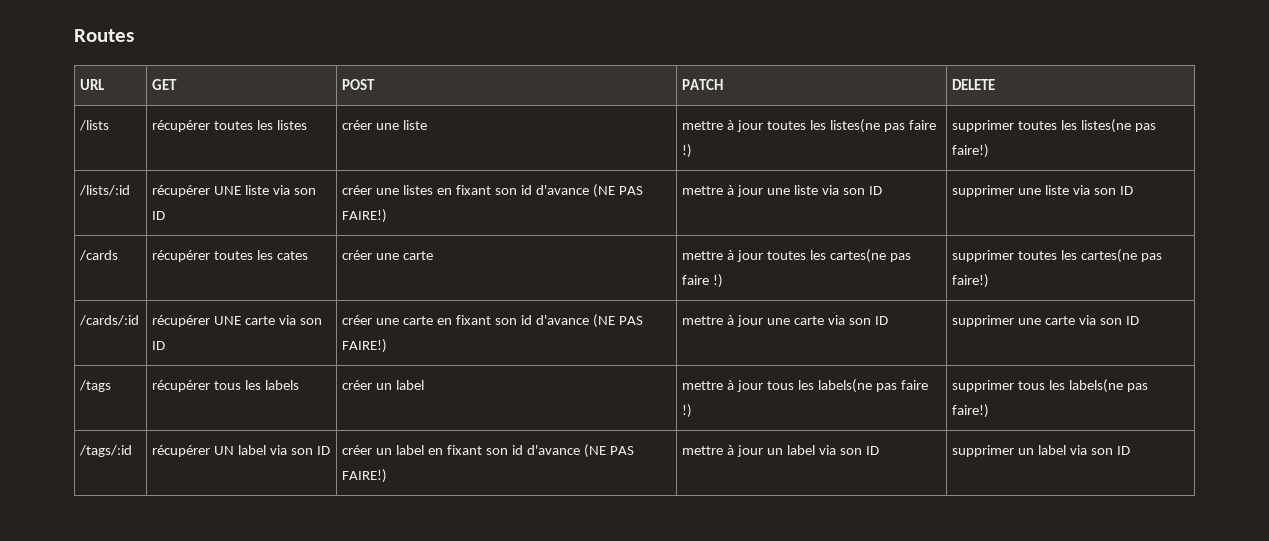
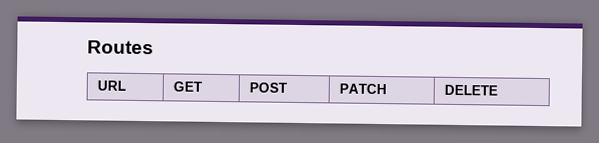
[79,120,110,131] [152,120,308,132] [342,120,428,130] [682,119,936,133] [682,144,693,158] [952,119,1157,133] [952,144,990,158] [79,185,131,196] [152,185,317,197] [152,211,166,220] [342,184,643,198] [342,209,388,223] [682,185,882,197] [952,185,1133,197] [79,250,119,261] [152,250,309,262] [342,250,434,260] [682,249,911,263] [682,274,724,288] [952,249,1163,263] [952,274,990,288] [79,315,140,326] [152,315,323,327] [152,341,166,350] [342,314,643,328] [342,339,388,353] [682,315,888,327] [952,315,1139,327] [79,380,112,392] [152,380,300,392] [342,380,425,390] [682,379,928,393] [682,404,693,418] [952,379,1149,393] [952,404,990,418] [79,445,133,457] [152,445,330,457] [342,444,634,458] [342,469,388,483] [682,445,879,457] [952,445,1130,457] // /lists | récupérer toutes les listes | créer une liste | mettre à jour toutes les listes(ne pas faire !) | supprimer toutes les listes(ne pas faire!) // /lists/:id | récupérer UNE liste via son ID | créer une listes en fixant son id d'avance (NE PAS FAIRE!) | mettre à jour une liste via son ID | supprimer une liste via son ID // /cards | récupérer toutes les cates | créer une carte | mettre à jour toutes les cartes(ne pas faire !) | supprimer toutes les cartes(ne pas faire!) // /cards/:id | récupérer UNE carte via son ID | créer une carte en fixant son id d'avance (NE PAS FAIRE!) | mettre à jour une carte via son ID | supprimer une carte via son ID // /tags | récupérer tous les labels | créer un label | mettre à jour tous les labels(ne pas faire !) | supprimer tous les labels(ne pas faire!) // /tags/:id | récupérer UN label via son ID | créer un label en fixant son id d'avance (NE PAS FAIRE!) | mettre à jour un label via son ID | supprimer un label via son ID -> (498, 90) none

